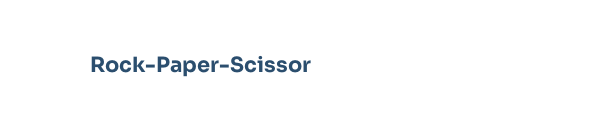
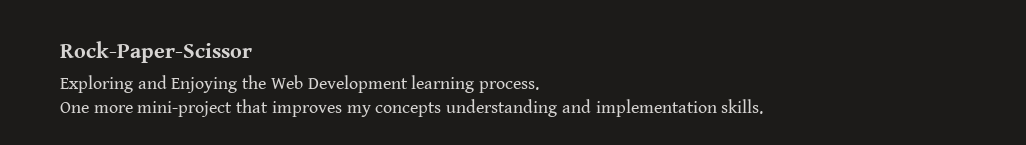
(311, 66) none -> [60,75,540,93] [60,99,764,117] // Exploring and Enjoying the Web Development learning process. // One more mini-project that improves my concepts understanding and implementation skills.

